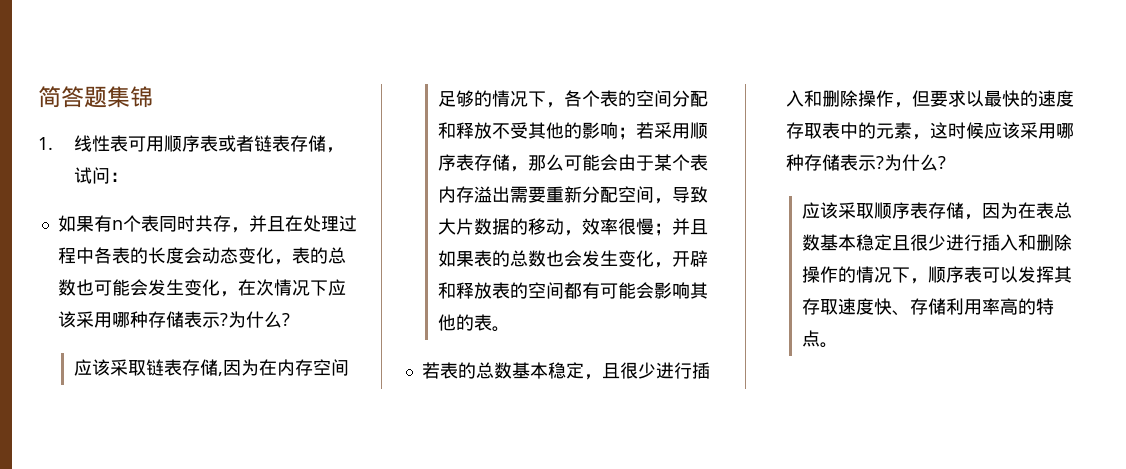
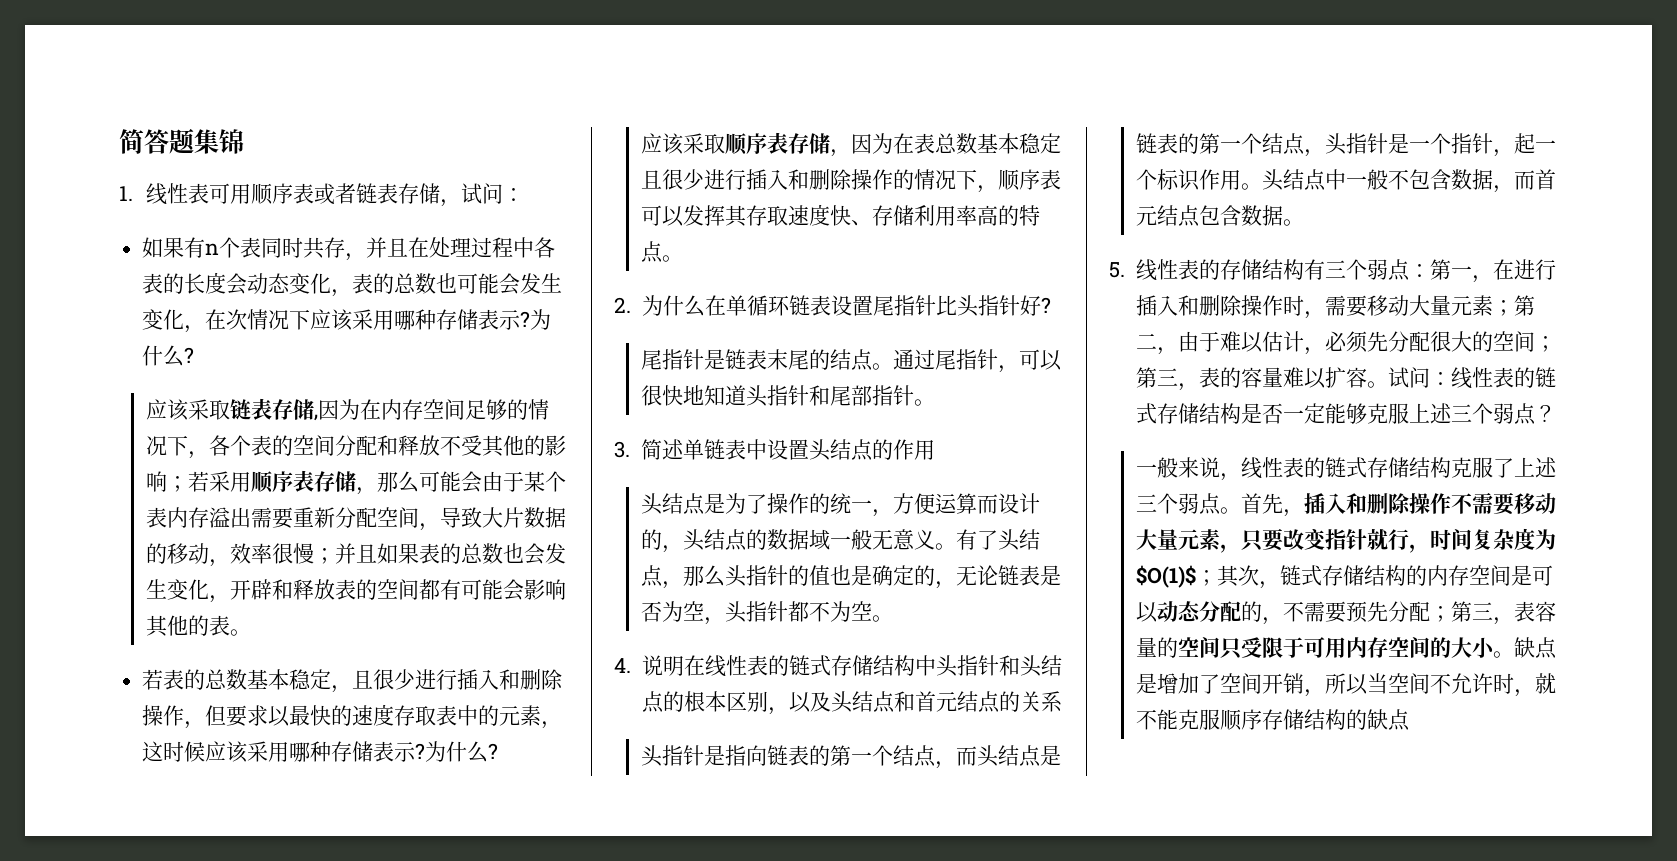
(838, 345) none -> [614,295,1051,317] [640,349,1062,373] [640,385,935,407] [614,439,935,461] [640,493,1040,517] [640,529,1040,553] [640,565,1061,589] [640,601,893,625] [614,655,1062,677] [641,691,1062,715] [640,745,1061,769] [1135,133,1556,157] [1135,169,1556,193] [1135,205,1304,227] [1109,259,1556,283] [1135,295,1535,319] [1135,331,1556,355] [1135,367,1556,391] [1135,403,1556,425] [1135,457,1557,481] [1135,492,1556,517] [1135,528,1556,553] [1135,565,1553,589] [1135,601,1556,625] [1135,637,1557,659] [1135,673,1556,697] [1135,709,1410,731] // 2.为什么在单循环链表设置尾指针比头指针好? // 尾指针是链表末尾的结点。通过尾指针，可以很快地知道头指针和尾部指针。 // 3.简述单链表中设置头结点的作用 // 头结点是为了操作的统一，方便运算而设计的，头结点的数据域一般无意义。有了头结点，那么头指针的值也是确定的，无论链表是否为空，头指针都不为空。 // 4.说明在线性表的链式存储结构中头指针和头结点的根本区别，以及头结点和首元结点的关系 // 头指针是指向链表的第一个结点，而头结点是链表的第一个结点，头指针是一个指针，起一个标识作用。头结点中一般不包含数据，而首元结点包含数据。 // 5.线性表的存储结构有三个弱点：第一，在进行插入和删除操作时，需要移动大量元素；第二，由于难以估计，必须先分配很大的空间；第三，表的容量难以扩容。试问：线性表的链式存储结构是否一定能够克服上述三个弱点？ // 一般来说，线性表的链式存储结构克服了上述三个弱点。首先，插入和删除操作不需要移动大量元素，只要改变指针就行，时间复杂度为$O(1)$；其次，链式存储结构的内存空间是可以动态分配的，不需要预先分配；第三，表容量的空间只受限于可用内存空间的大小。缺点是增加了空间开销，所以当空间不允许时，就不能克服顺序存储结构的缺点

